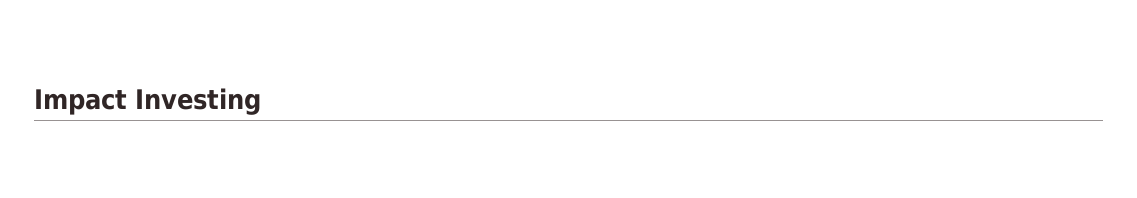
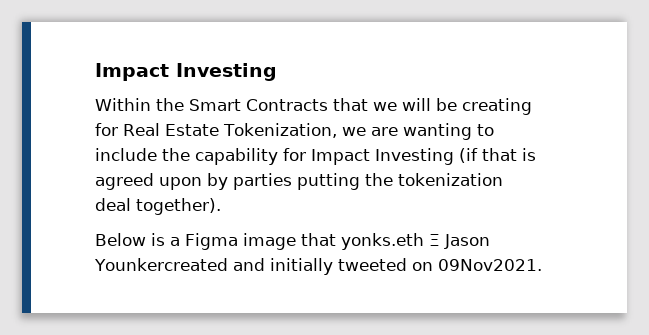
[34,88,261,115] Impact Investing -> [95,63,277,81] [95,98,532,115] [95,123,494,140] [95,148,536,165] [95,173,503,190] [95,198,221,215] [95,233,490,250] [94,258,542,275] Impact Investing // Within the Smart Contracts that we will be creating for Real Estate Tokenization, we are wanting to include the capability for Impact Investing (if that is agreed upon by parties putting the tokenization deal together). // Below is a Figma image that yonks.eth Ξ Jason Younkercreated and initially tweeted on 09Nov2021.

